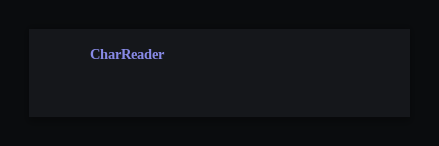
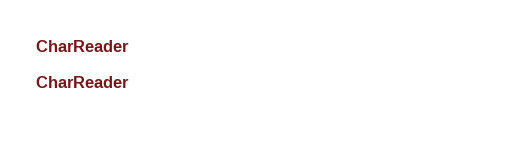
[90,49,165,59] CharReader -> [36,40,129,52] [36,76,129,88] CharReader // CharReader

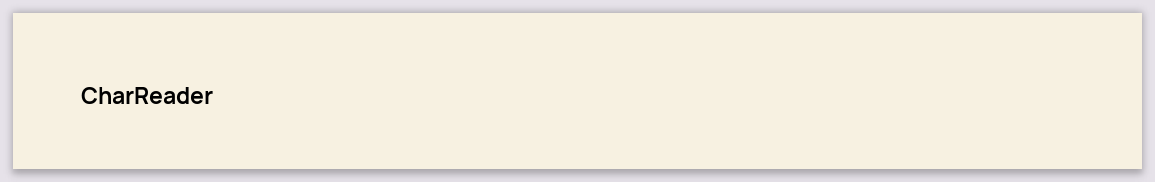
[36,40,129,52] [36,76,129,88] CharReader // CharReader -> [81,87,213,104] CharReader

